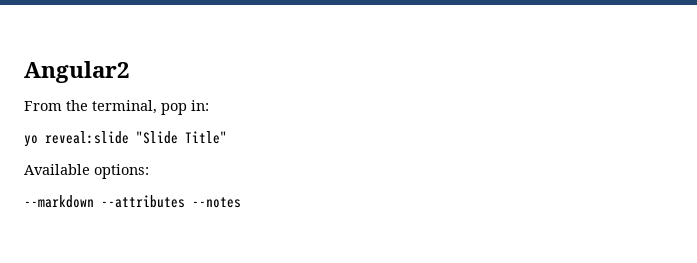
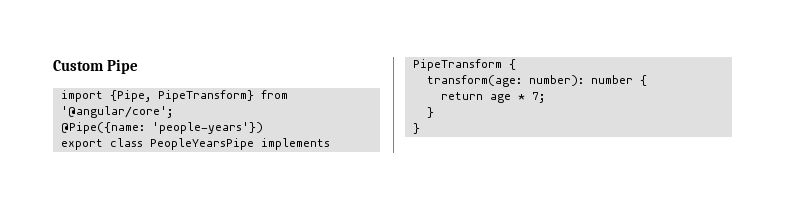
[24,61,130,83] [24,100,209,115] [24,131,227,147] [24,164,149,179] [24,195,241,208] Angular2 // From the terminal, pop in: // yo reveal:slide "Slide Title" // Available options: // --markdown --attributes --notes -> [53,59,139,74] [60,90,288,102] [60,106,173,118] [60,122,263,134] [60,138,330,150] [412,59,516,71] [426,75,647,87] [440,92,545,103] [426,107,434,118] [412,123,420,134] Custom Pipe // import {Pipe, PipeTransform} from '@angular/core'; // @Pipe({name: 'people-years'}) // export class PeopleYearsPipe implements PipeTransform { // transform(age: number): number { // return age * 7; // } // }

